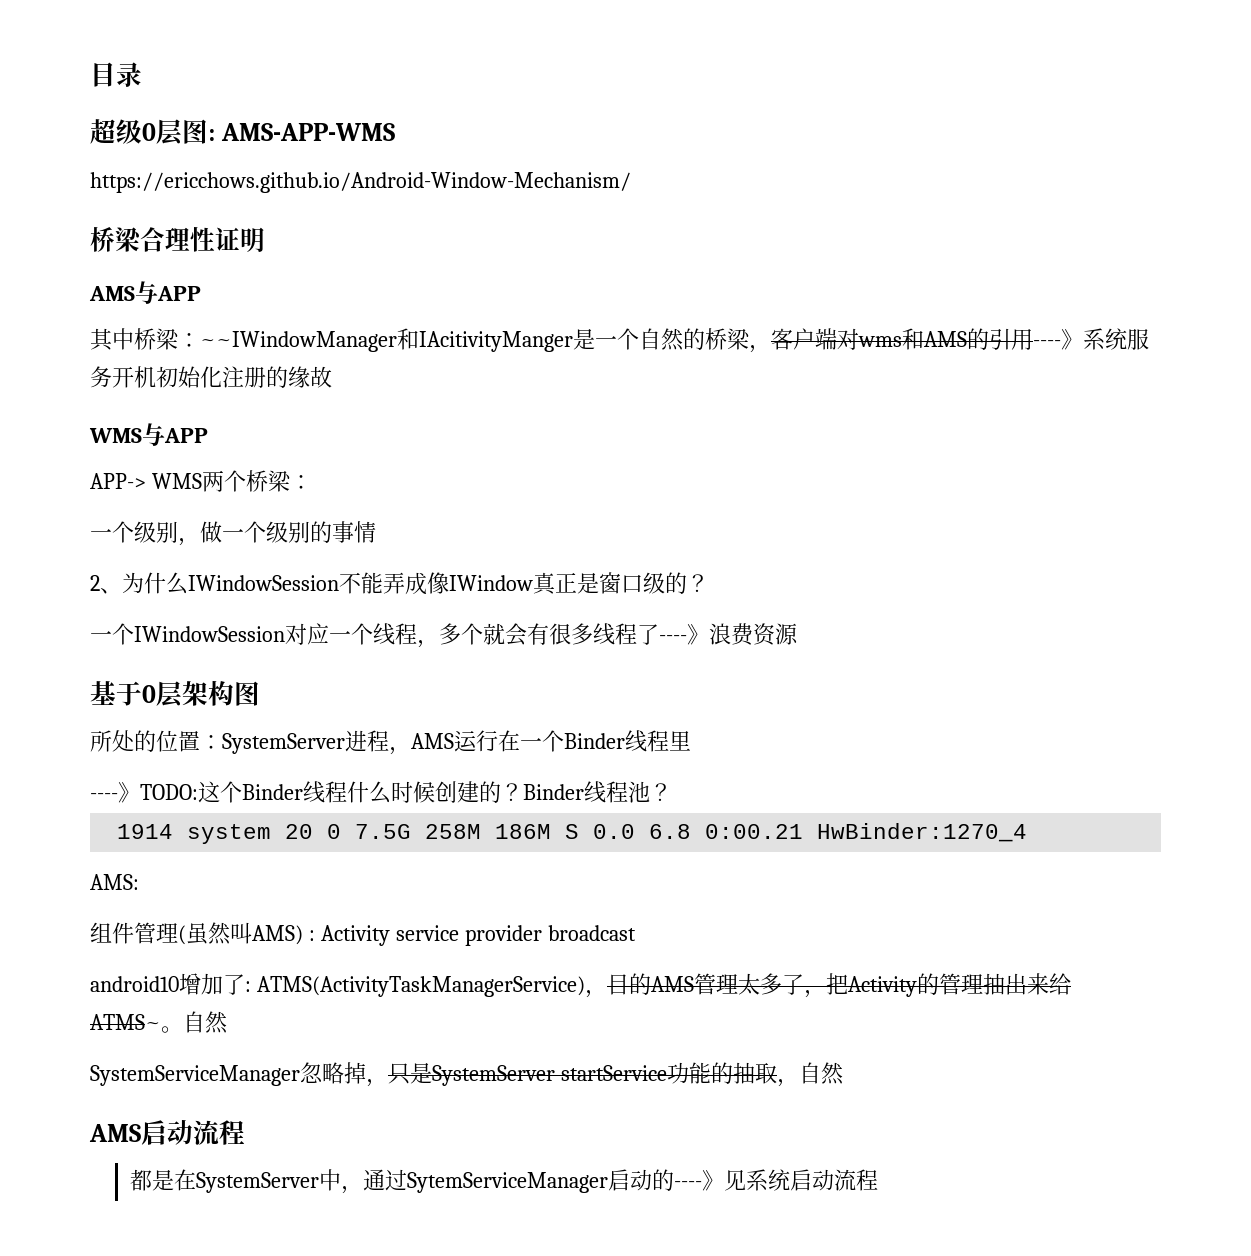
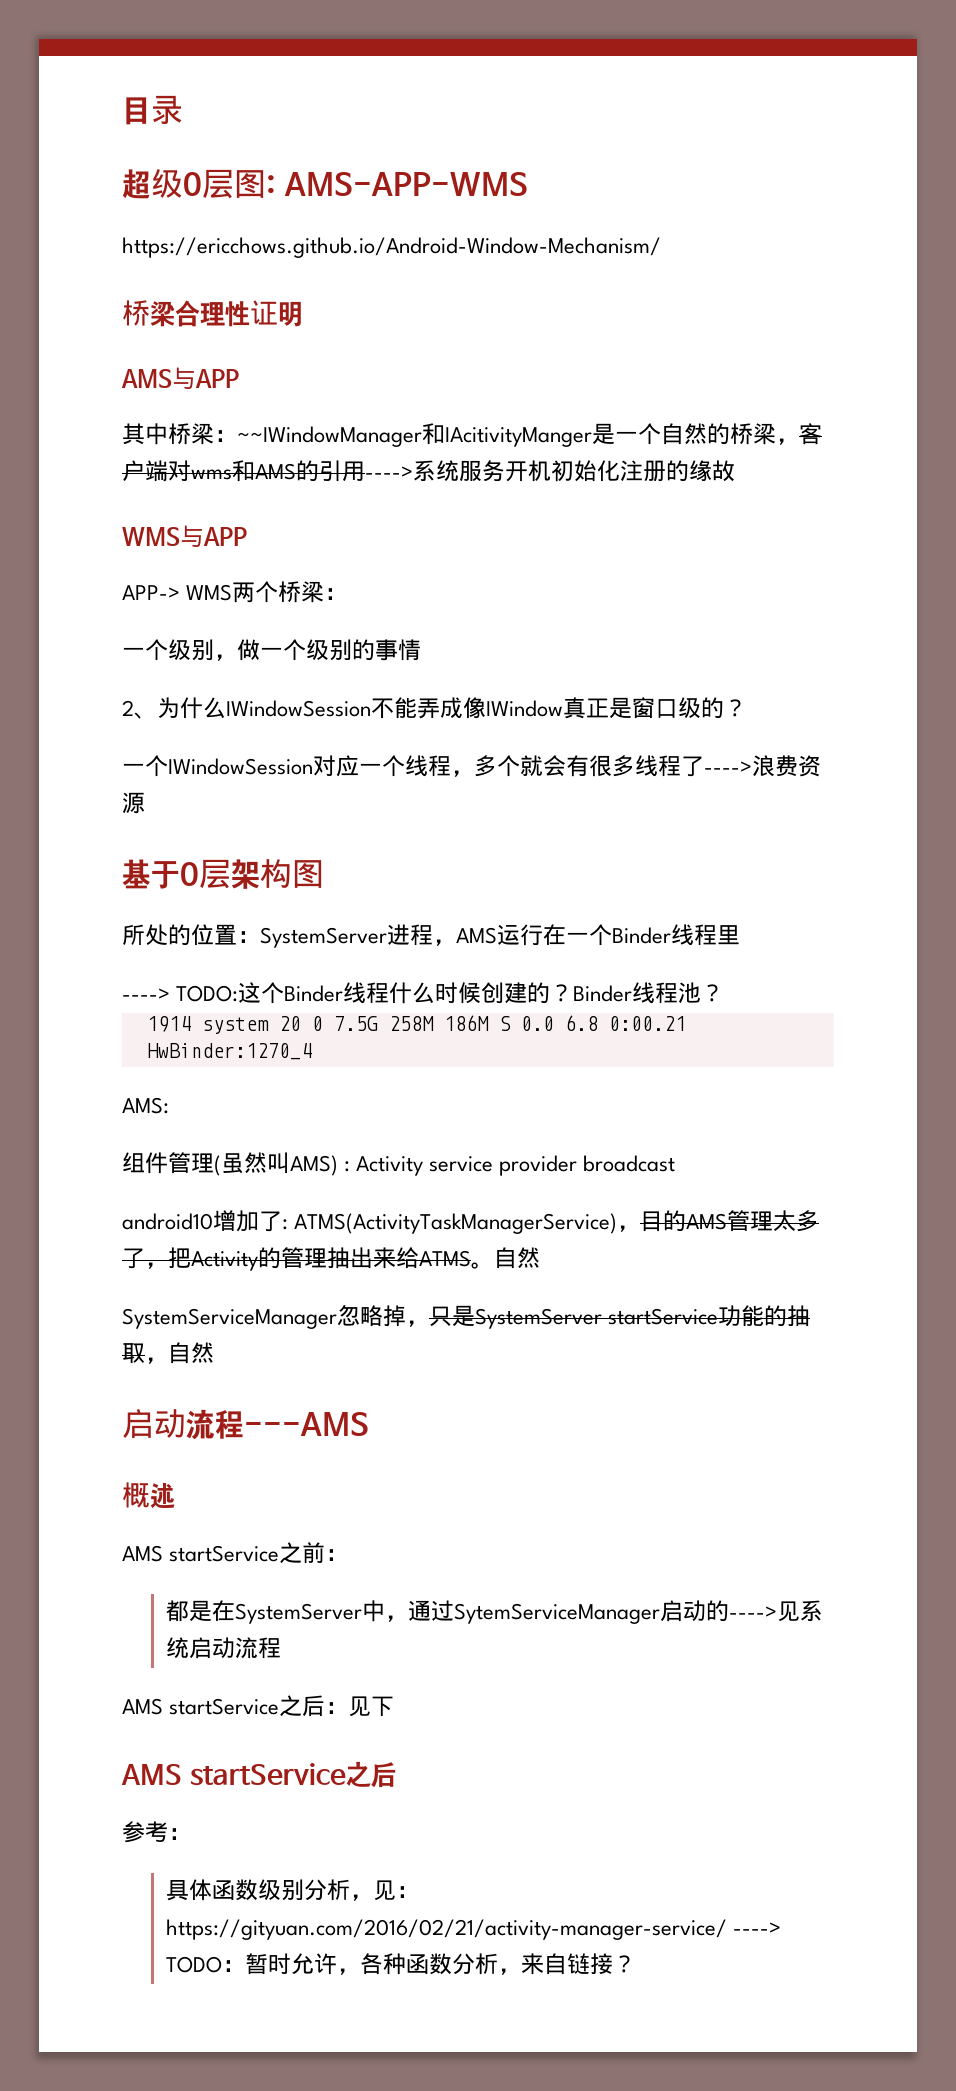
[1033,329,1083,350] ----》 -> [365,466,413,479] ---->
[659,624,709,645] ----》 -> [704,761,752,774] ---->
[90,782,140,803] ----》 -> [122,988,170,1001] ---->
[90,1014,161,1030] ATMS~ -> [419,1250,471,1267] ATMS
[89,1119,245,1145] AMS启动流程 -> [122,1409,369,1440] [122,1482,175,1509] [122,1542,349,1564] 启动流程---AMS // 概述 // AMS startService之前：
[674,1170,725,1191] ----》 -> [729,1606,778,1619] ---->
(879, 1180) none -> [122,1695,395,1717] [121,1761,396,1788] [122,1821,191,1843] [166,1879,420,1901] [166,1919,782,1940] [166,1953,637,1975] // AMS startService之后：见下 // AMS startService之后 // 参考： // 具体函数级别分析，见：https://gityuan.com/2016/02/21/activity-manager-service/ ----> TODO：暂时允许，各种函数分析，来自链接？

